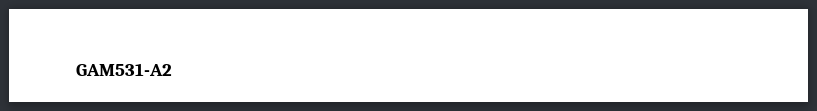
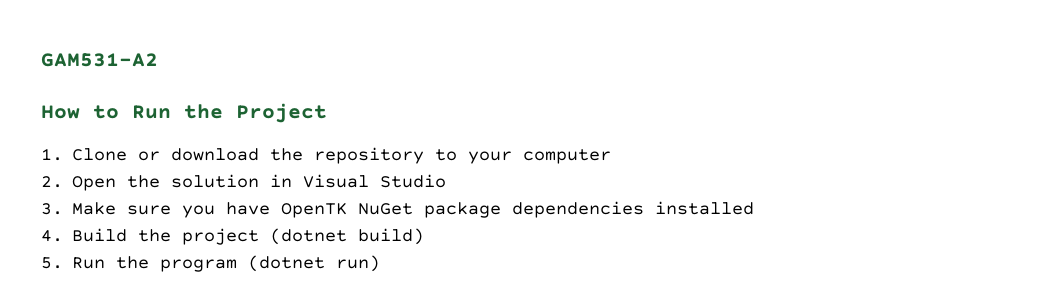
(172, 69) none -> [41,103,327,123] [41,147,612,164] [41,174,447,191] [41,201,755,218] [41,228,425,245] [41,255,381,272] // How to Run the Project // 1. Clone or download the repository to your computer // 2. Open the solution in Visual Studio // 3. Make sure you have OpenTK NuGet package dependencies installed // 4. Build the project (dotnet build) // 5. Run the program (dotnet run)

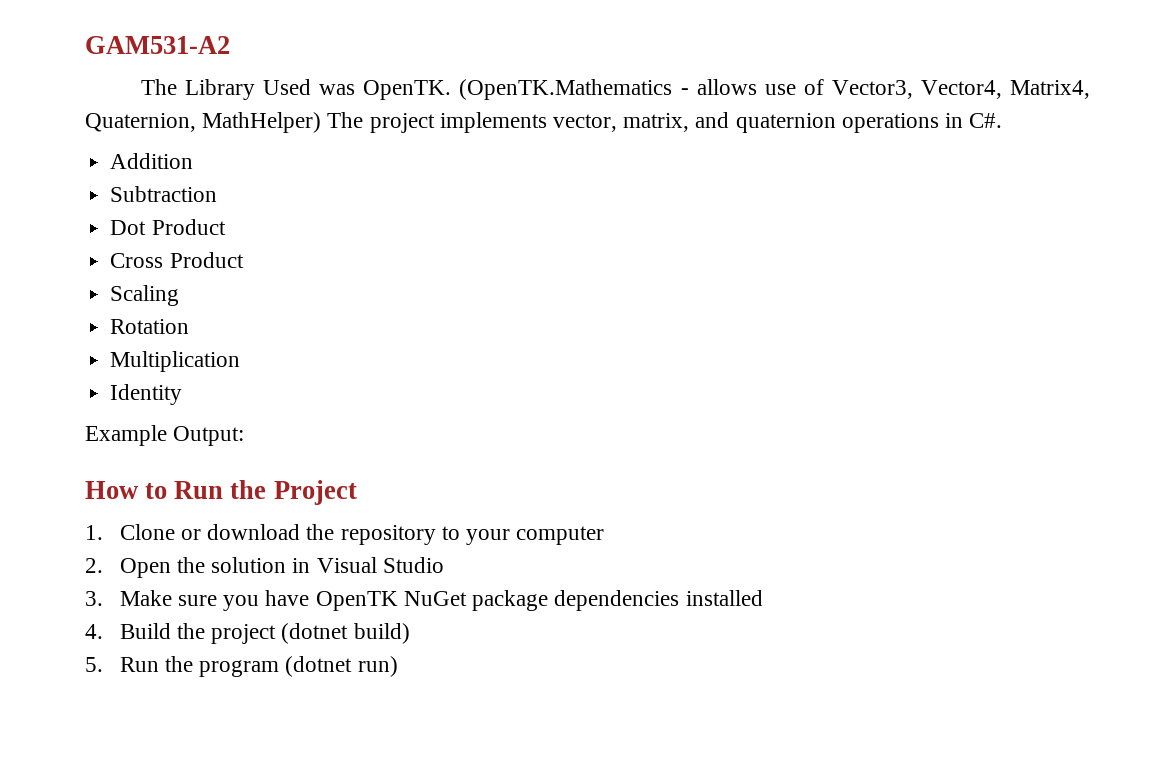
(158, 60) none -> [141,79,1090,100] [85,112,1003,133] [110,153,194,169] [110,186,218,202] [110,219,226,235] [110,252,244,268] [110,285,180,306] [110,319,190,334] [110,351,241,372] [110,384,183,405] [85,425,245,446] // The Library Used was OpenTK. (OpenTK.Mathematics - allows use of Vector3, Vector4, Matrix4, Quaternion, MathHelper) The project implements vector, matrix, and quaternion operations in C#. // Addition // Subtraction // Dot Product // Cross Product // Scaling // Rotation // Multiplication // Identity // Example Output:

